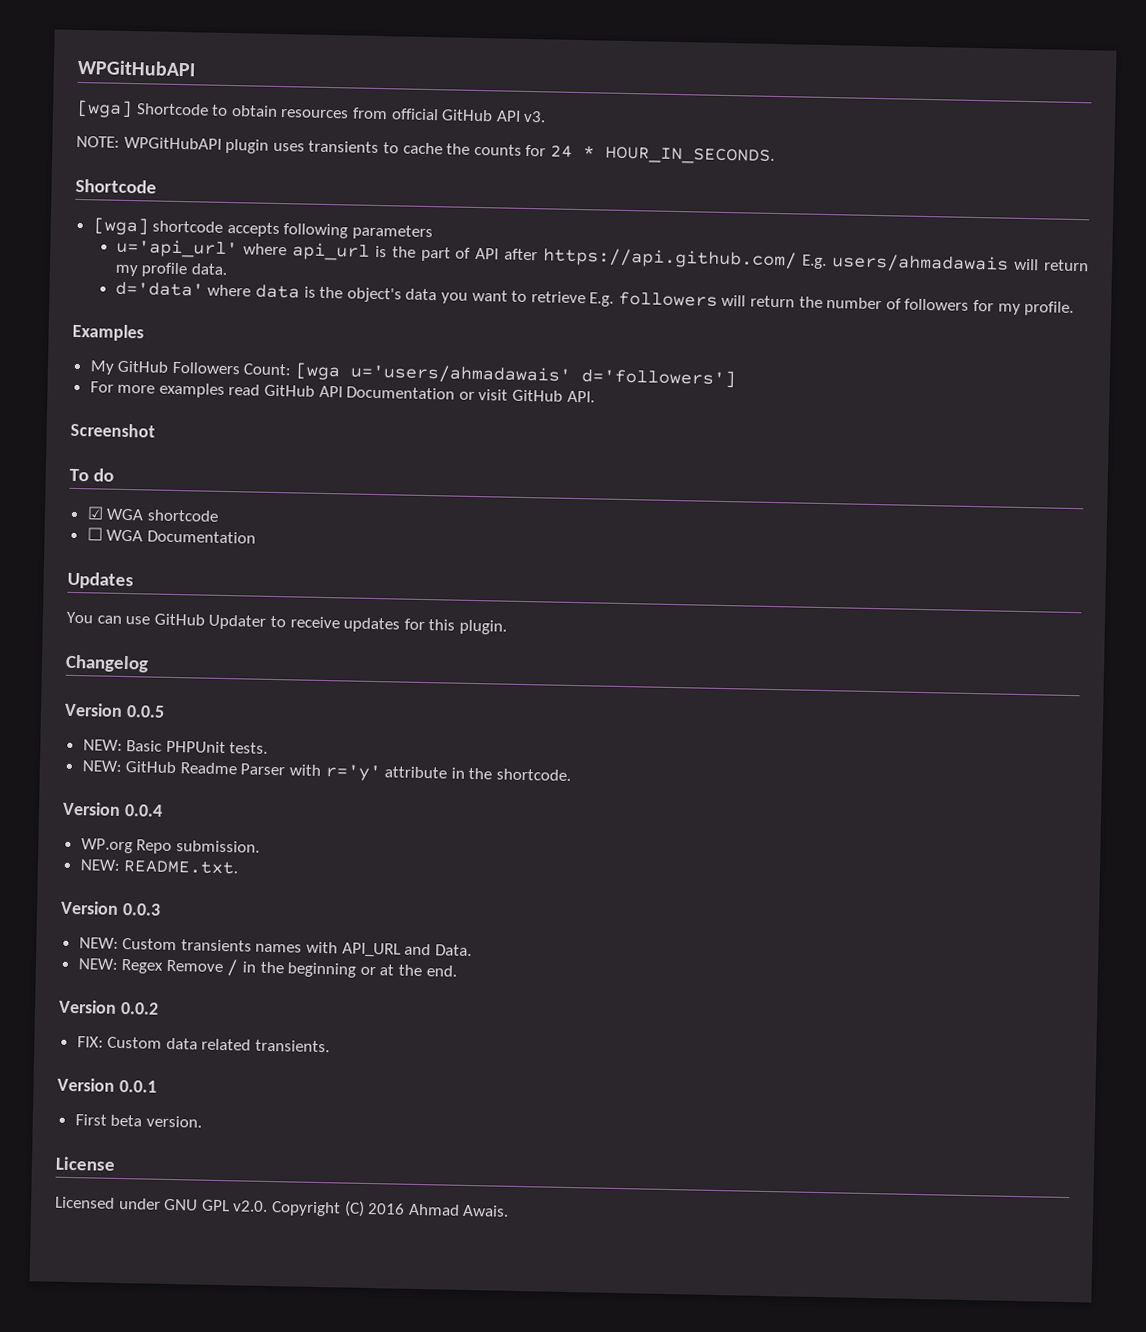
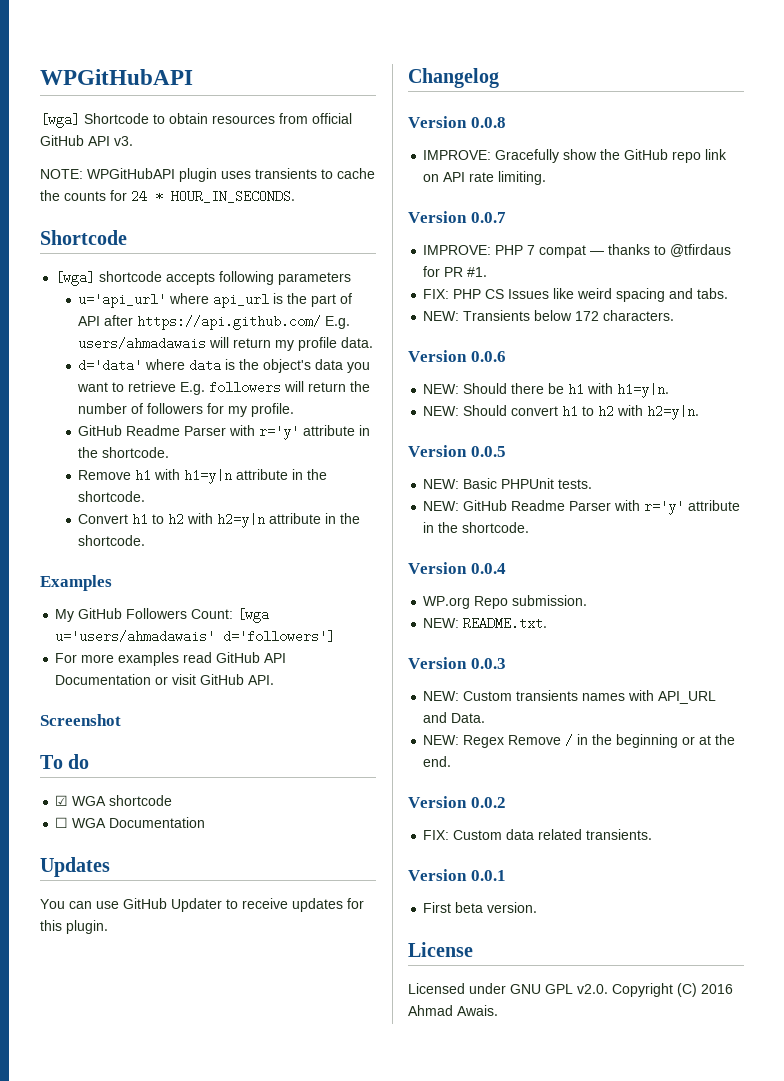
(1075, 308) none -> [78,425,371,440] [78,447,170,458] [78,469,328,484] [78,491,146,502] [78,513,361,528] [78,535,146,546] // GitHub Readme Parser with r='y' attribute in the shortcode. // Remove h1 with h1=y|n attribute in the shortcode. // Convert h1 to h2 with h2=y|n attribute in the shortcode.
(149, 663) none -> [408,116,506,128] [423,149,728,163] [423,171,547,185] [408,211,506,223] [423,244,732,258] [423,266,488,277] [423,288,729,302] [423,310,675,321] [408,350,506,362] [423,383,670,398] [423,405,700,420] // Version 0.0.8 // IMPROVE: Gracefully show the GitHub repo link on API rate limiting. // Version 0.0.7 // IMPROVE: PHP 7 compat — thanks to @tfirdaus for PR #1. // FIX: PHP CS Issues like weird spacing and tabs. // NEW: Transients below 172 characters. // Version 0.0.6 // NEW: Should there be h1 with h1=y|n. // NEW: Should convert h1 to h2 with h2=y|n.

